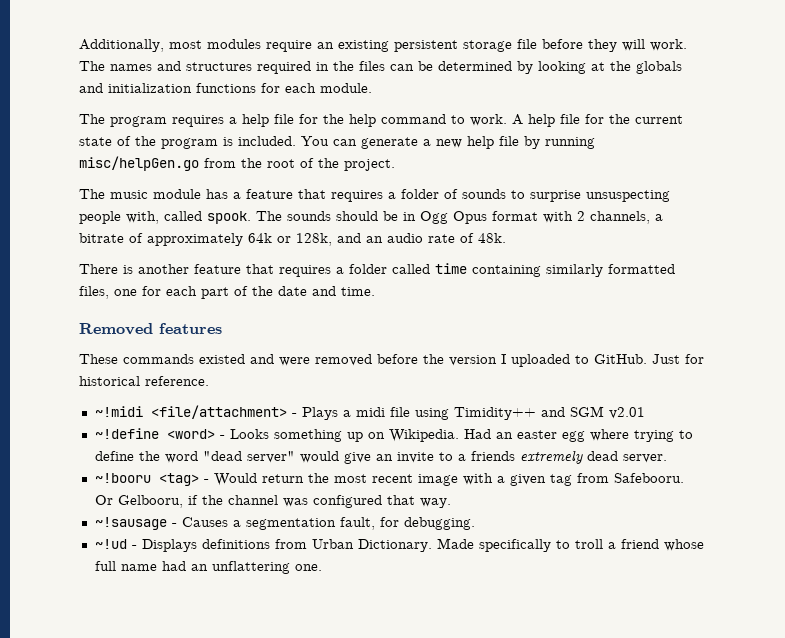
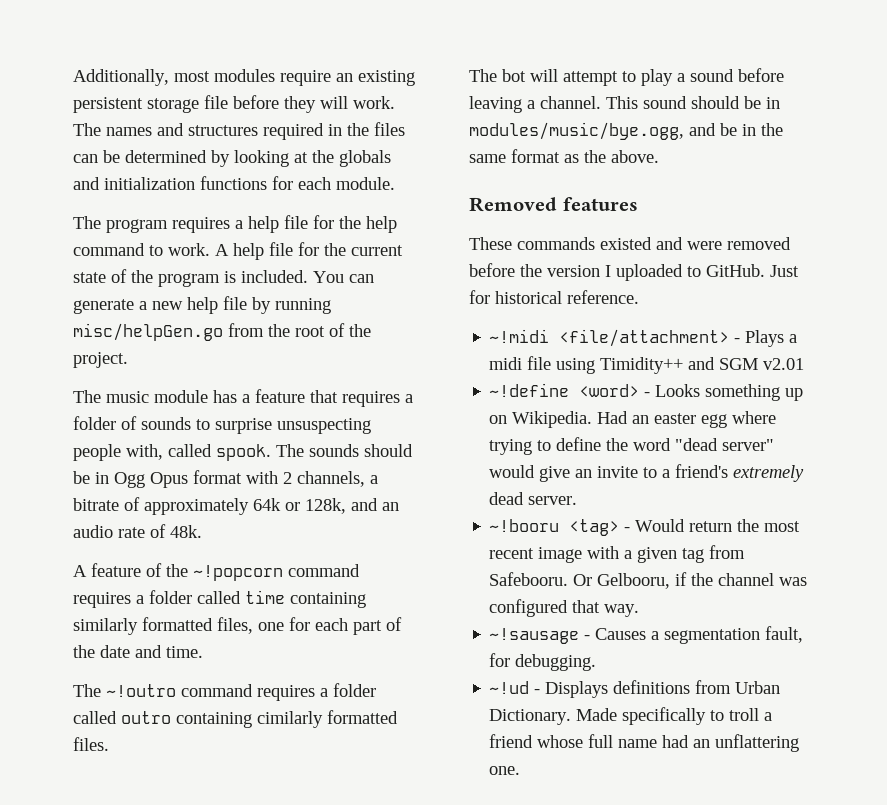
[79,264,274,274] There is another feature that -> [73,563,360,581] A feature of the ~!popcorn command
(375, 291) none -> [73,683,376,701] [73,710,398,728] [73,737,109,751] [469,68,784,86] [469,96,780,113] [469,122,783,140] [469,149,659,163] // The ~!outro command requires a folder called outro containing cimilarly formatted files. // The bot will attempt to play a sound before leaving a channel. This sound should be in modules/music/bye.ogg, and be in the same format as the above.
[470,451,515,461] friends -> [675,464,729,478] friend's

